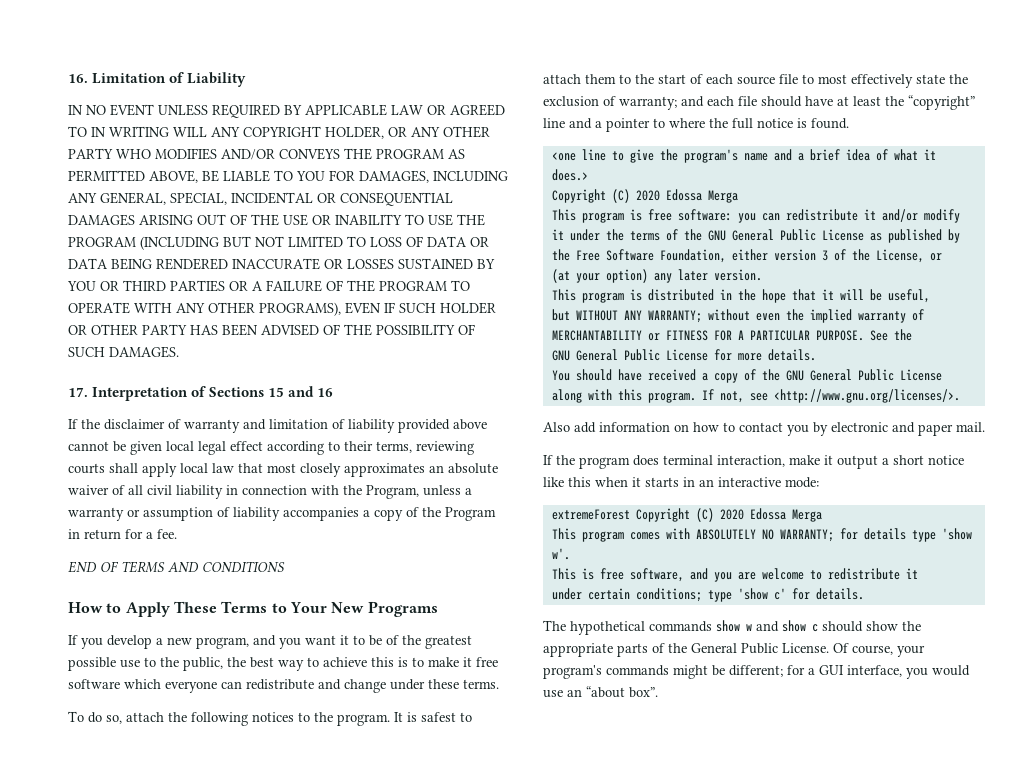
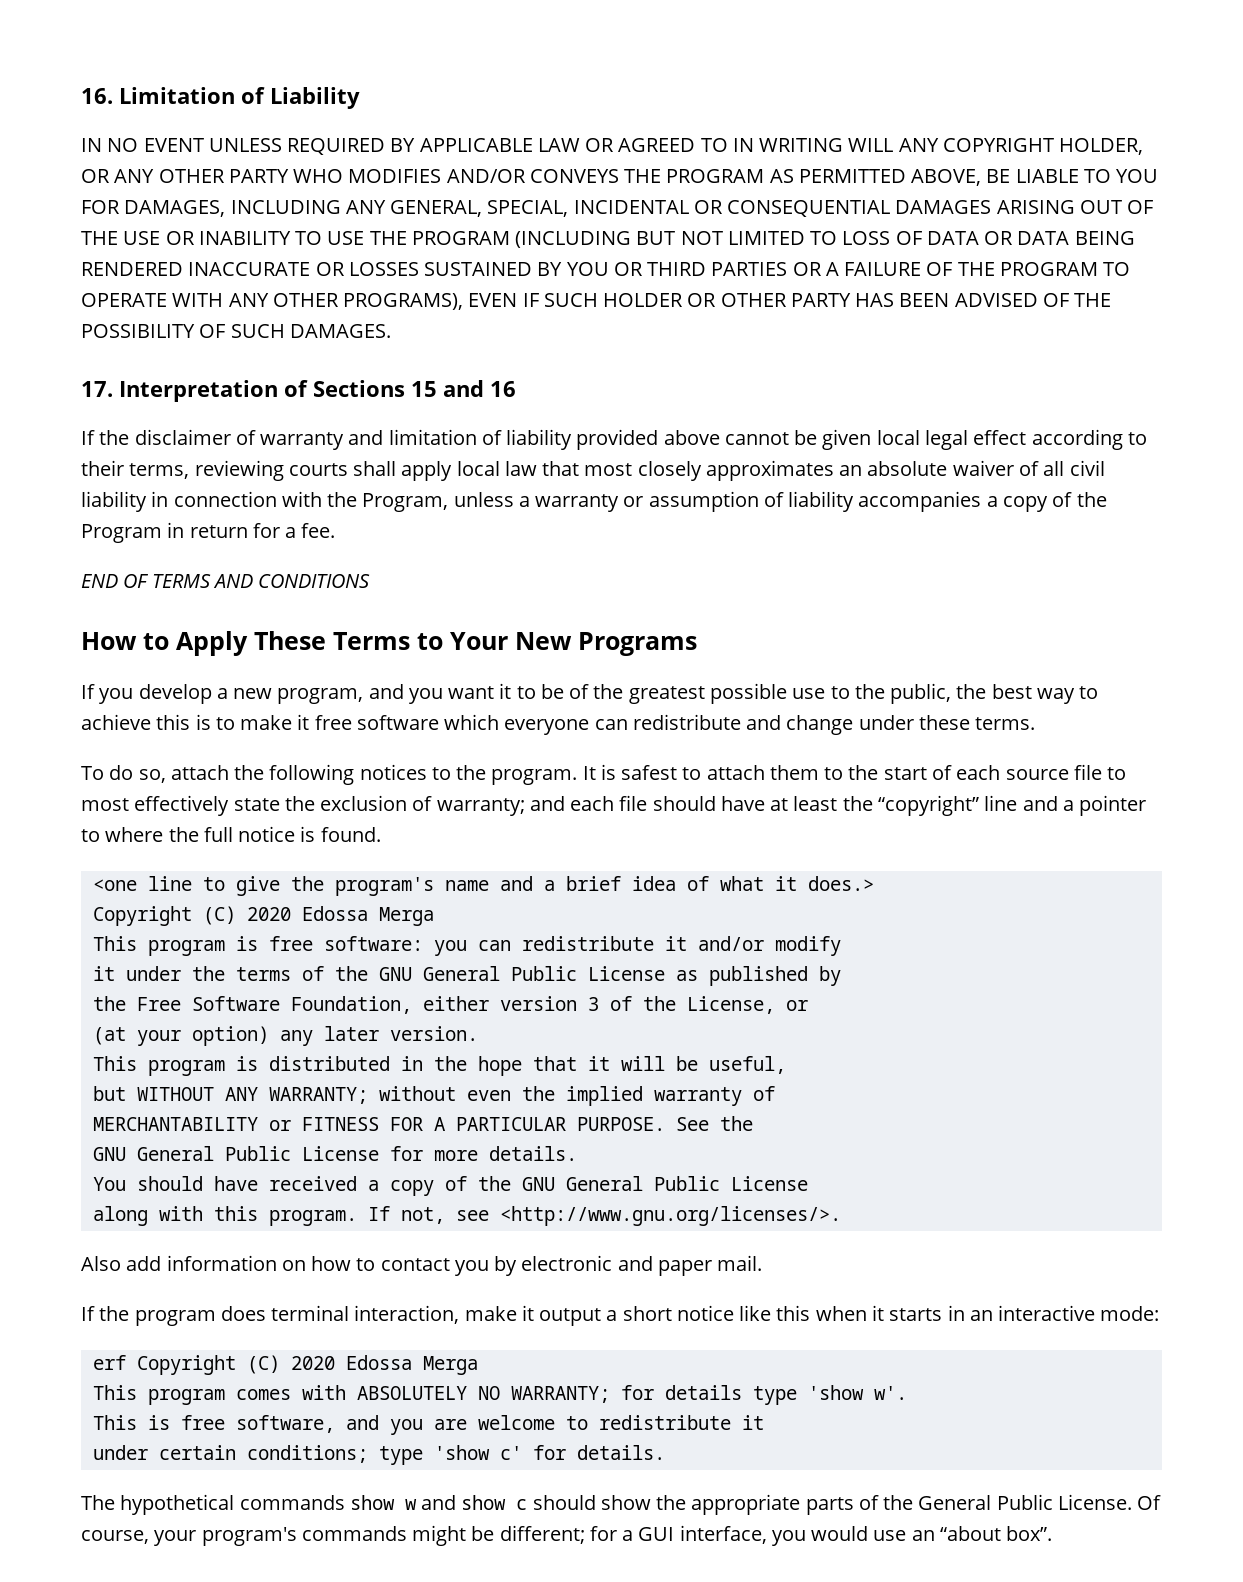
[551,509,630,520] extremeForest -> [92,1355,126,1370] erf

